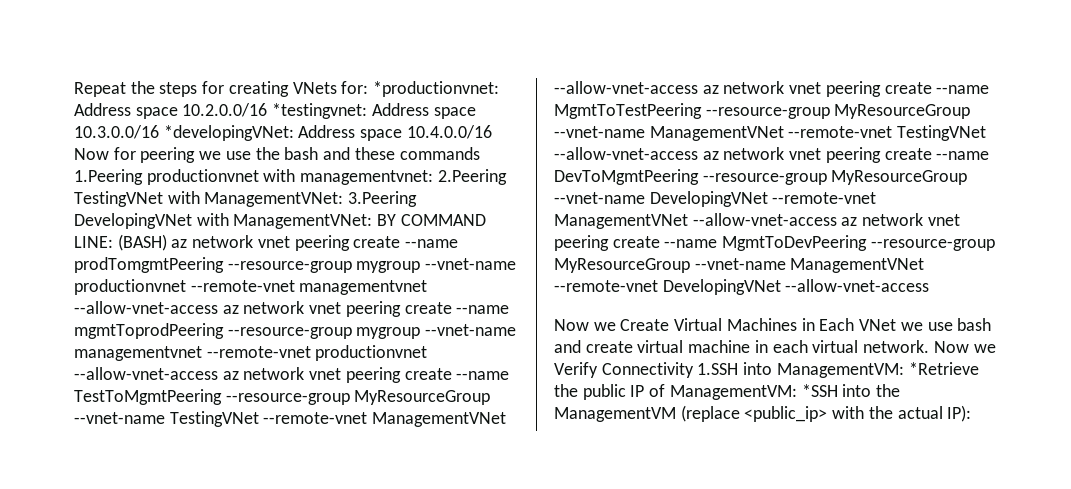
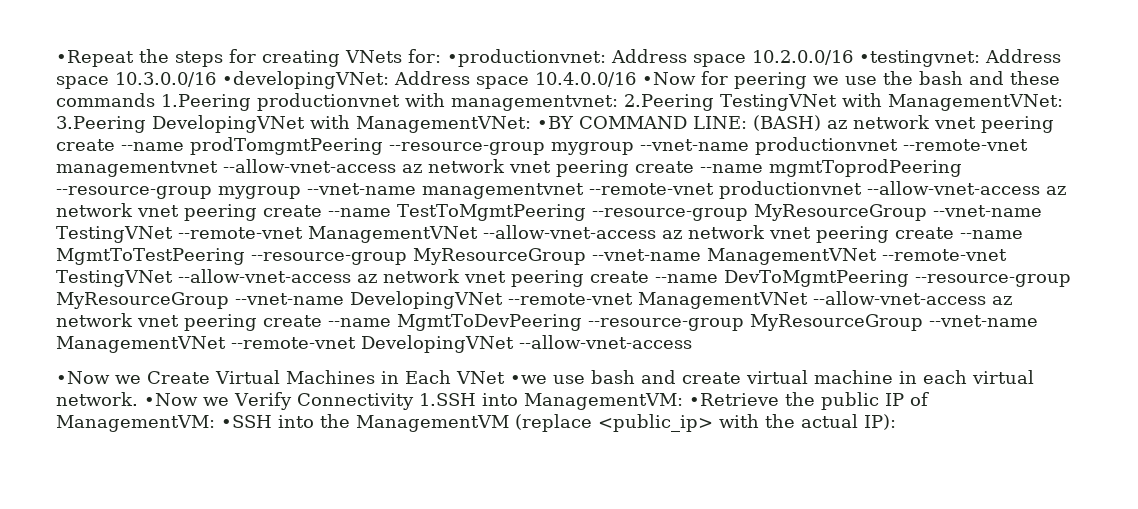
[74,82,126,97] Repeat -> [56,50,134,67] •Repeat
[373,81,500,97] *productionvnet: -> [447,49,606,67] •productionvnet:
[272,103,368,119] *testingvnet: -> [859,50,980,67] •testingvnet:
[163,125,294,141] *developingVNet: -> [222,71,389,89] •developingVNet:
[74,148,109,160] Now -> [642,72,696,85] •Now
[377,214,397,226] BY -> [536,116,574,129] •BY
[554,319,589,331] Now -> [56,371,110,384] •Now
[900,322,923,331] we -> [510,375,547,384] •we
[933,341,969,353] Now -> [144,393,198,406] •Now
[908,362,979,375] *Retrieve -> [688,393,779,406] •Retrieve
[801,384,838,397] *SSH -> [221,415,272,428] •SSH

